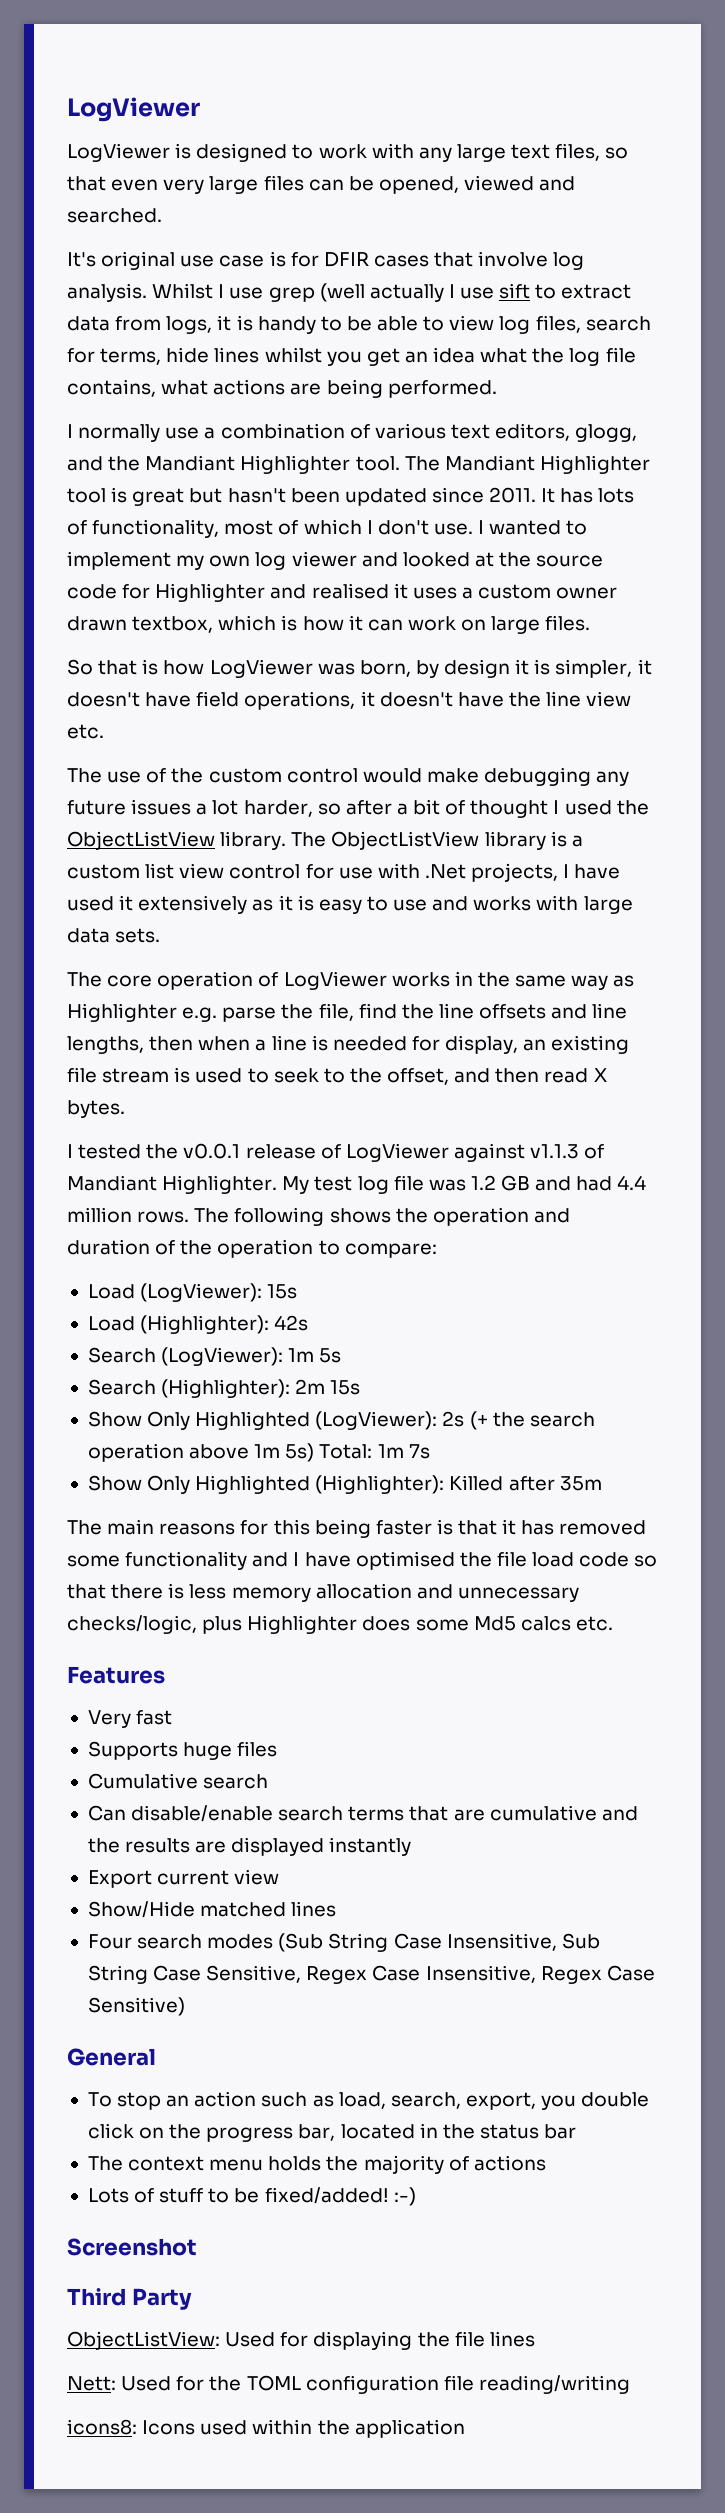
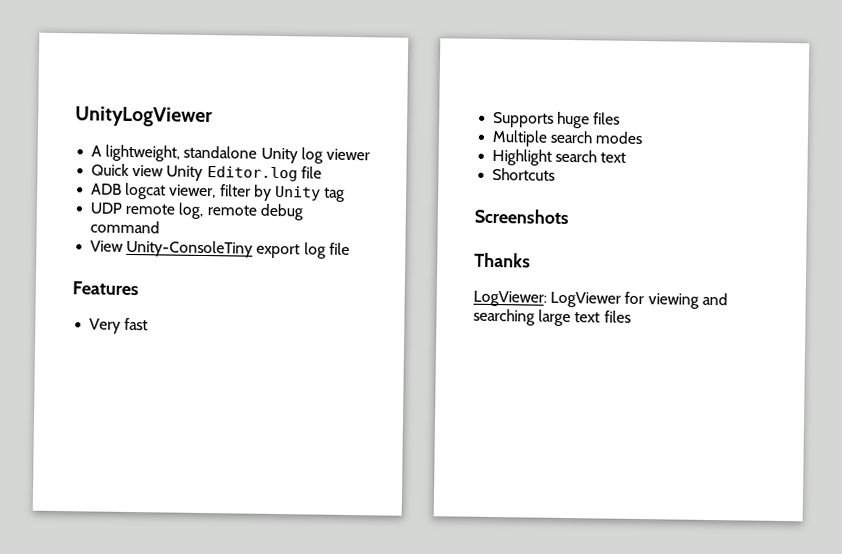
[67,97,200,122] [67,143,629,162] [67,175,576,194] [67,208,162,223] [67,251,585,270] [67,283,632,302] [67,315,651,334] [67,347,636,366] [67,379,497,398] [67,423,638,442] [67,455,650,474] [67,487,635,506] [67,519,588,538] [67,551,604,570] [67,583,618,602] [67,615,591,634] [67,659,652,678] [67,691,632,710] [67,724,104,739] [67,767,630,786] [67,799,649,818] [67,831,583,850] [67,863,621,882] [67,895,633,914] [67,928,161,943] [67,971,635,990] [67,1003,628,1022] [67,1035,630,1054] [67,1067,607,1085] [67,1100,125,1118] [67,1143,605,1162] [67,1175,647,1194] [67,1207,570,1226] [67,1239,437,1258] [87,1283,298,1302] [87,1315,309,1334] [87,1347,342,1366] [87,1379,361,1398] [87,1411,595,1430] [87,1443,430,1462] [87,1475,602,1494] [67,1519,647,1538] [67,1551,658,1570] [67,1583,579,1602] [67,1615,613,1634] LogViewer // LogViewer is designed to work with any large text files, so that even very large files can be opened, viewed and searched. // It's original use case is for DFIR cases that involve log analysis. Whilst I use grep (well actually I use sift to extract data from logs, it is handy to be able to view log files, search for terms, hide lines whilst you get an idea what the log file contains, what actions are being performed. // I normally use a combination of various text editors, glogg, and the Mandiant Highlighter tool. The Mandiant Highlighter tool is great but hasn't been updated since 2011. It has lots of functionality, most of which I don't use. I wanted to implement my own log viewer and looked at the source code for Highlighter and realised it uses a custom owner drawn textbox, which is how it can work on large files. // So that is how LogViewer was born, by design it is simpler, it doesn't have field operations, it doesn't have the line view etc. // The use of the custom control would make debugging any future issues a lot harder, so after a bit of thought I used the ObjectListView library. The ObjectListView library is a custom list view control for use with .Net projects, I have used it extensively as it is easy to use and works with large data sets. // The core operation of LogViewer works in the same way as Highlighter e.g. parse the file, find the line offsets and line lengths, then when a line is needed for display, an existing file stream is used to seek to the offset, and then read X bytes. // I tested the v0.0.1 release of LogViewer against v1.1.3 of Mandiant Highlighter. My test log file was 1.2 GB and had 4.4 million rows. The following shows the operation and duration of the operation to compare: // Load (LogViewer): 15s // Load (Highlighter): 42s // Search (LogViewer): 1m 5s // Search (Highlighter): 2m 15s // Show Only Highlighted (LogViewer): 2s (+ the search operation above 1m 5s) Total: 1m 7s // Show Only Highlighted (Highlighter): Killed after 35m // The main reasons for this being faster is that it has removed some functionality and I have optimised the file load code so that there is less memory allocation and unnecessary checks/logic, plus Highlighter does some Md5 calcs etc. -> [75,106,213,128] [91,144,370,164] [91,163,322,182] [91,182,346,202] [90,202,303,221] [90,220,161,234] [90,239,350,259] UnityLogViewer // A lightweight, standalone Unity log viewer // Quick view Unity Editor.log file // ADB logcat viewer, filter by Unity tag // UDP remote log, remote debug command // View Unity-ConsoleTiny export log file
[87,1773,269,1789] [87,1805,638,1822] [87,1837,412,1856] [87,1869,280,1888] [87,1901,337,1918] [87,1933,600,1952] [87,1965,655,1984] [87,1997,185,2016] [67,2048,156,2066] [87,2091,650,2110] [87,2123,577,2142] [87,2155,546,2174] [87,2187,416,2206] [67,2238,197,2256] [67,2288,192,2310] [67,2331,535,2350] [67,2375,630,2394] [67,2419,465,2438] Cumulative search // Can disable/enable search terms that are cumulative and the results are displayed instantly // Export current view // Show/Hide matched lines // Four search modes (Sub String Case Insensitive, Sub String Case Sensitive, Regex Case Insensitive, Regex Case Sensitive) // General // To stop an action such as load, search, export, you double click on the progress bar, located in the status bar // The context menu holds the majority of actions // Lots of stuff to be fixed/added! :-) // Screenshot // Third Party // ObjectListView: Used for displaying the file lines // Nett: Used for the TOML configuration file reading/writing // icons8: Icons used within the application -> [492,129,644,147] [492,148,627,166] [492,167,556,181] [474,208,569,225] [474,252,531,268] [473,290,728,309] [473,308,631,327] Multiple search modes // Highlight search text // Shortcuts // Screenshots // Thanks // LogViewer: LogViewer for viewing and searching large text files

